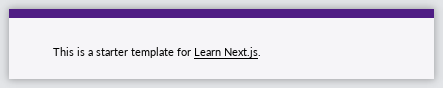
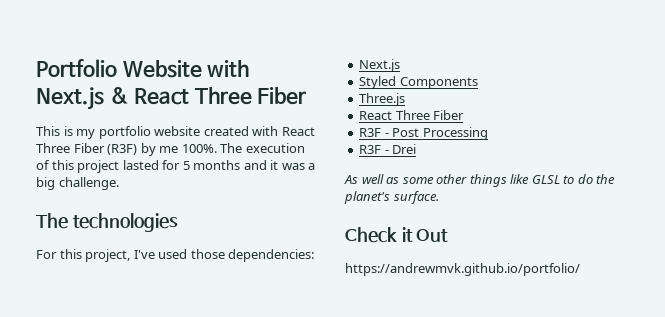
[53,47,261,58] This is a starter template for Learn Next.js. -> [36,59,250,78] [36,87,307,110] [36,126,315,139] [36,143,305,156] [36,160,316,173] [36,177,119,190] [36,213,178,232] [36,249,315,262] [359,59,401,72] [359,76,478,89] [359,93,406,106] [359,110,465,120] [359,127,488,140] [359,144,417,154] [344,174,616,187] [344,191,439,204] [345,227,449,243] [345,263,580,276] Portfolio Website with Next.js & React Three Fiber // This is my portfolio website created with React Three Fiber (R3F) by me 100%. The execution of this project lasted for 5 months and it was a big challenge. // The technologies // For this project, I've used those dependencies: // Next.js // Styled Components // Three.js // React Three Fiber // R3F - Post Processing // R3F - Drei // As well as some other things like GLSL to do the planet's surface. // Check it Out // https://andrewmvk.github.io/portfolio/

